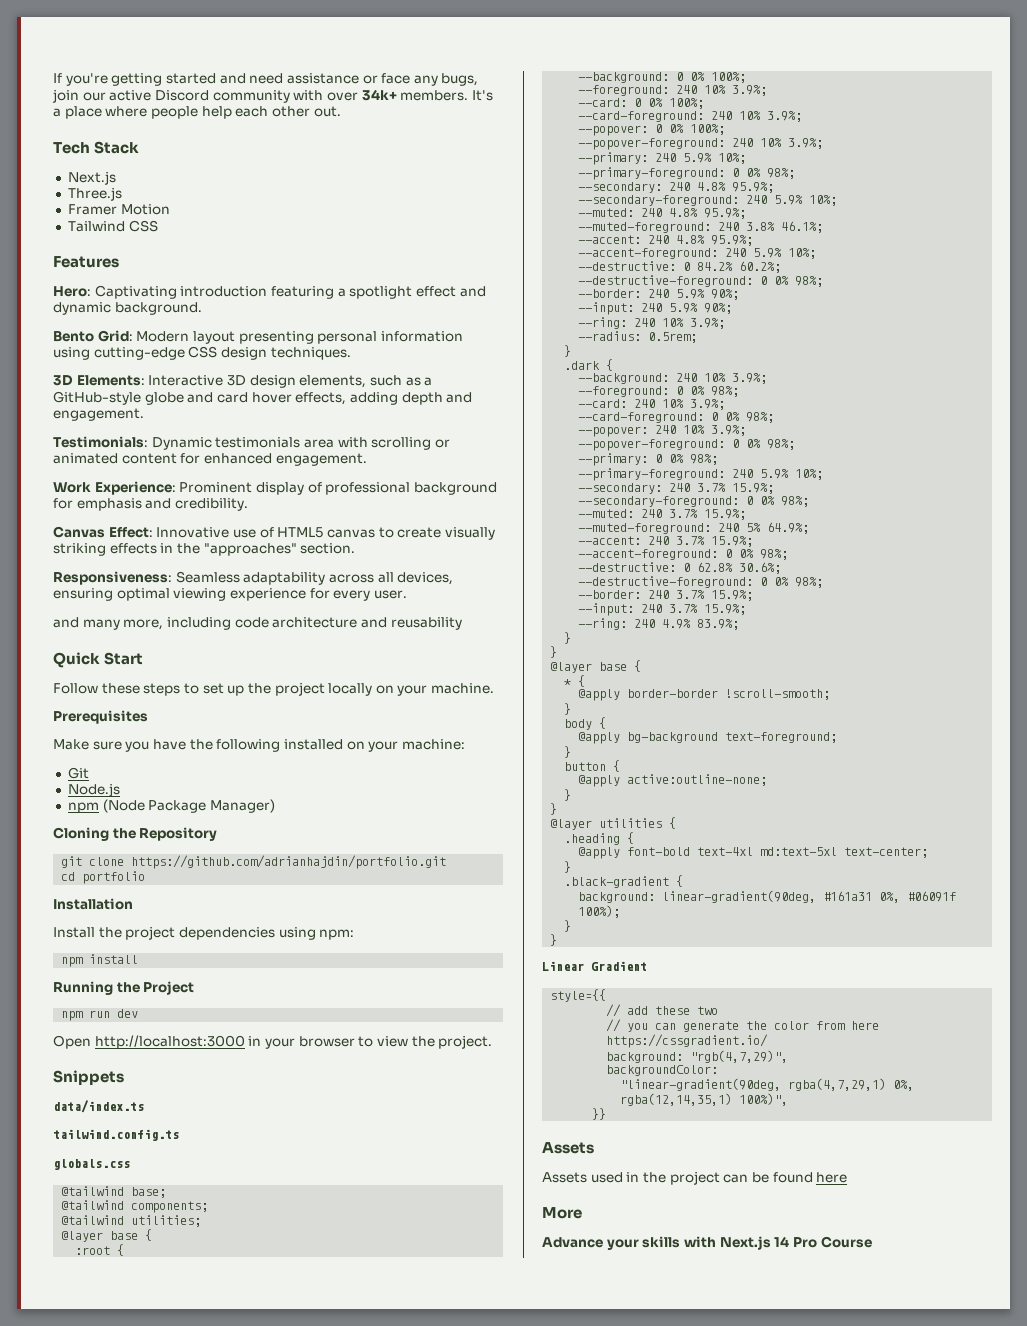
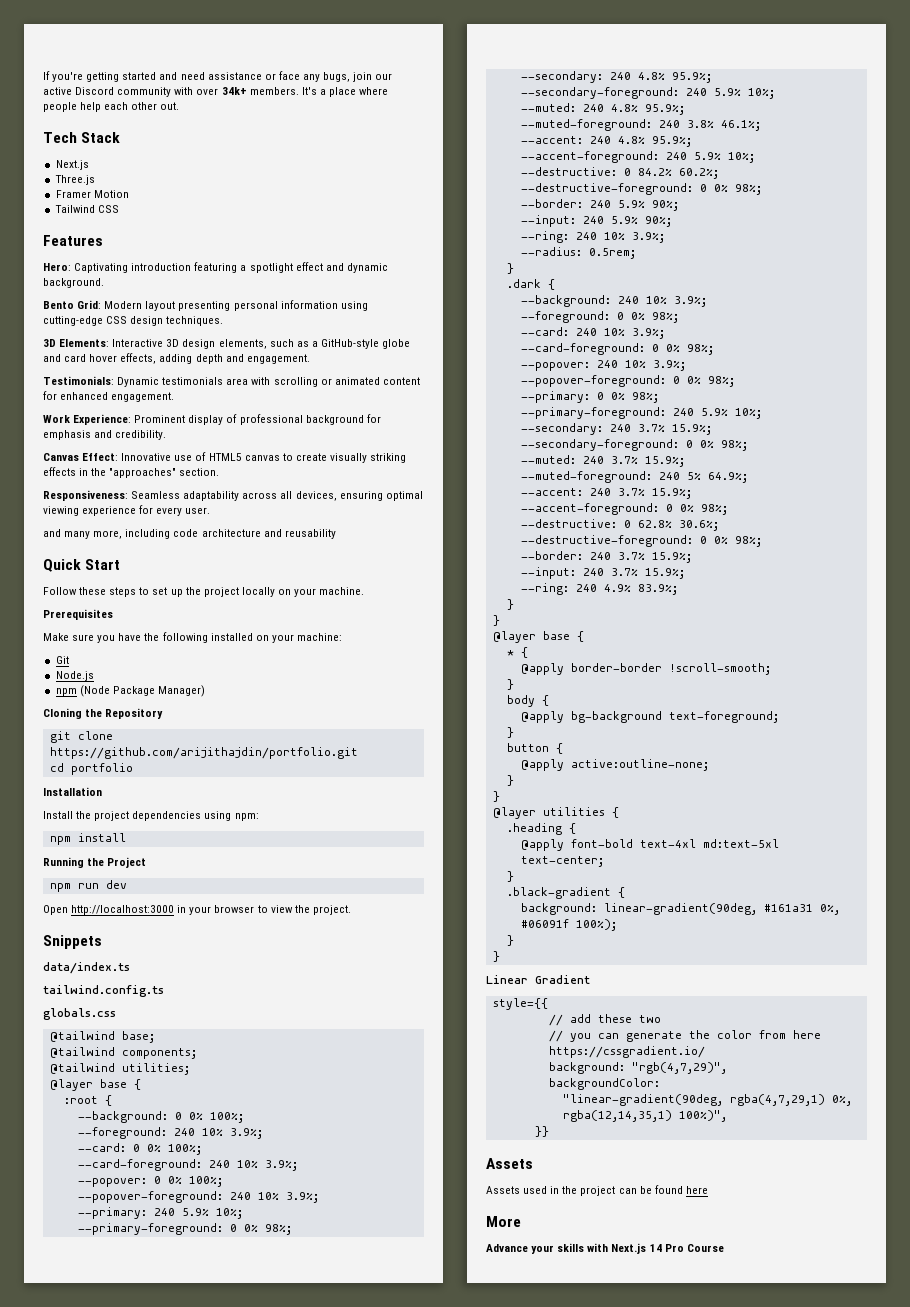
[131,855,447,869] https://github.com/adrianhajdin/portfolio.git -> [49,747,358,759] https://github.com/arijithajdin/portfolio.git

